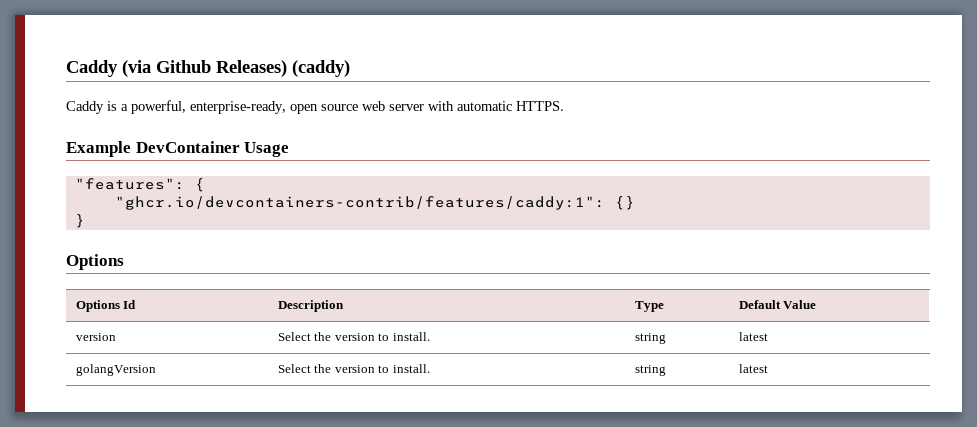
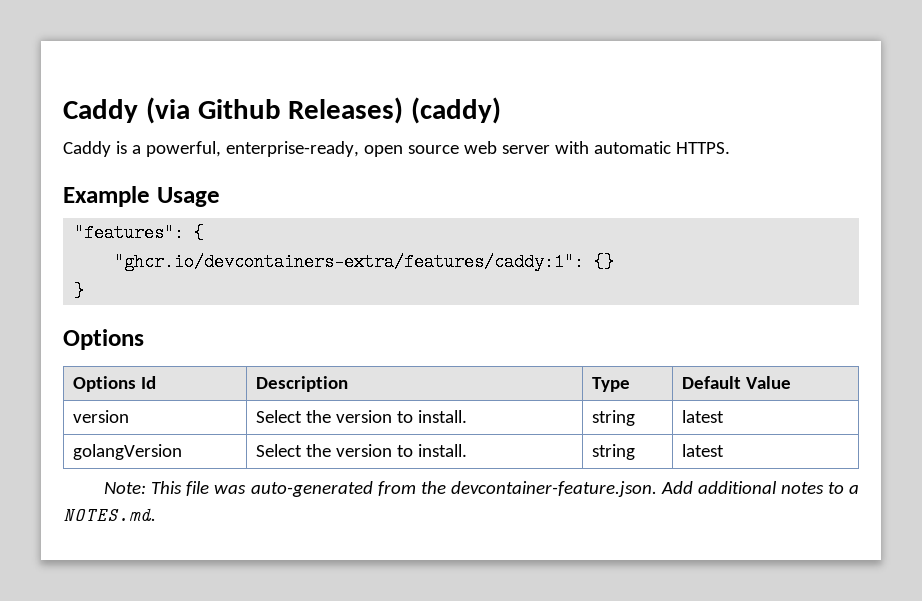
[135,141,240,153] DevContainer -> (150, 196) none
[114,196,605,210] "ghcr.io/devcontainers-contrib/features/caddy:1": -> [114,253,585,271] "ghcr.io/devcontainers-extra/features/caddy:1":
(768, 368) none -> [104,481,859,497] [63,508,156,521] // Note: This file was auto-generated from the devcontainer-feature.json. Add additional notes to a NOTES.md.

